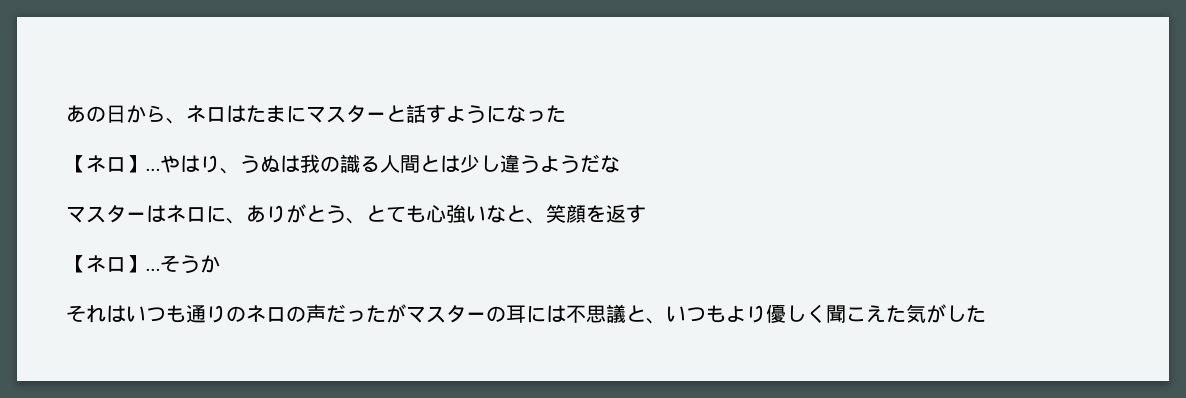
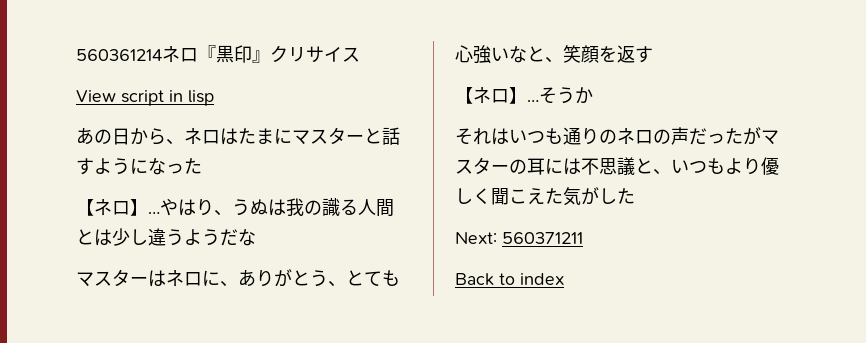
(66, 114) none -> [76,45,360,63] [76,90,214,106] 560361214ネロ『黒印』クリサイス // View script in lisp //
(986, 314) none -> [455,232,583,244] [455,273,564,286] // Next: 560371211 // Back to index

